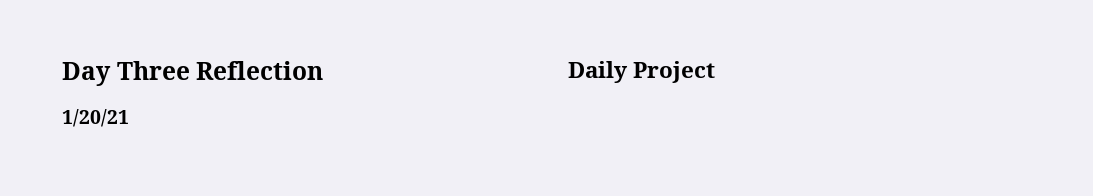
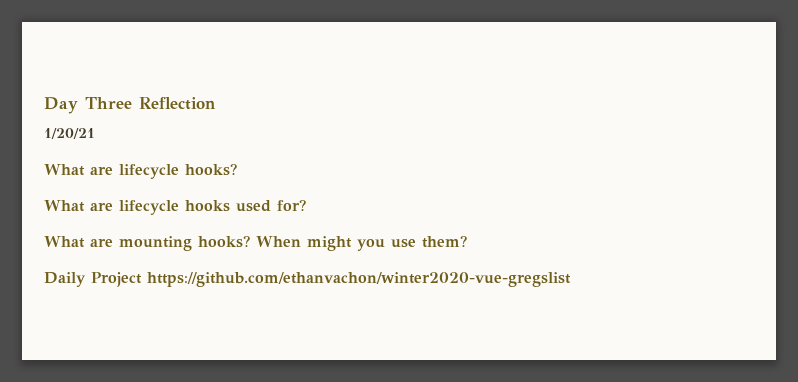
(129, 118) none -> [44,163,237,179] [44,199,306,215] [44,235,467,251] // What are lifecycle hooks? // What are lifecycle hooks used for? // What are mounting hooks? When might you use them?
(716, 72) none -> [147,272,571,287] https://github.com/ethanvachon/winter2020-vue-gregslist

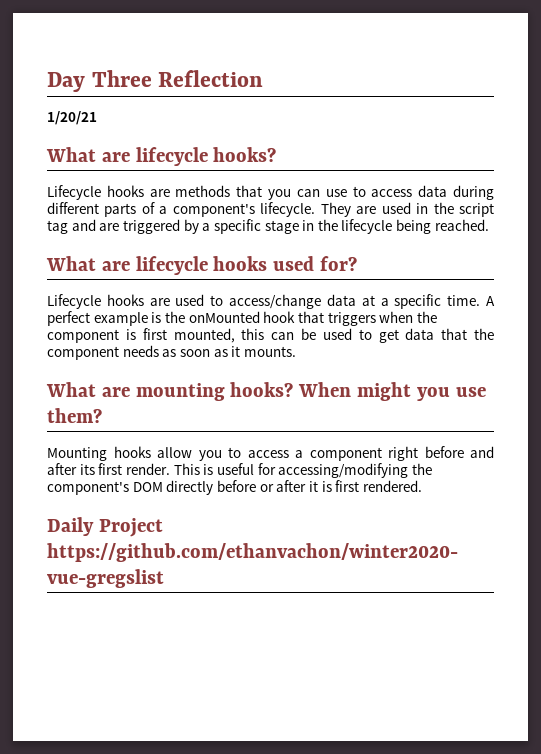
(237, 169) none -> [47,185,494,200] [47,202,494,217] [47,219,489,234] // Lifecycle hooks are methods that you can use to access data during different parts of a component's lifecycle. They are used in the script tag and are triggered by a specific stage in the lifecycle being reached.
(306, 205) none -> [47,294,495,309] [47,311,437,326] [47,328,494,343] [47,345,296,360] // Lifecycle hooks are used to access/change data at a specific time. A perfect example is the onMounted hook that triggers when the component is first mounted, this can be used to get data that the component needs as soon as it mounts.
(467, 241) none -> [47,446,494,461] [47,463,432,478] [47,480,422,495] // Mounting hooks allow you to access a component right before and after its first render. This is useful for accessing/modifying the component's DOM directly before or after it is first rendered.

